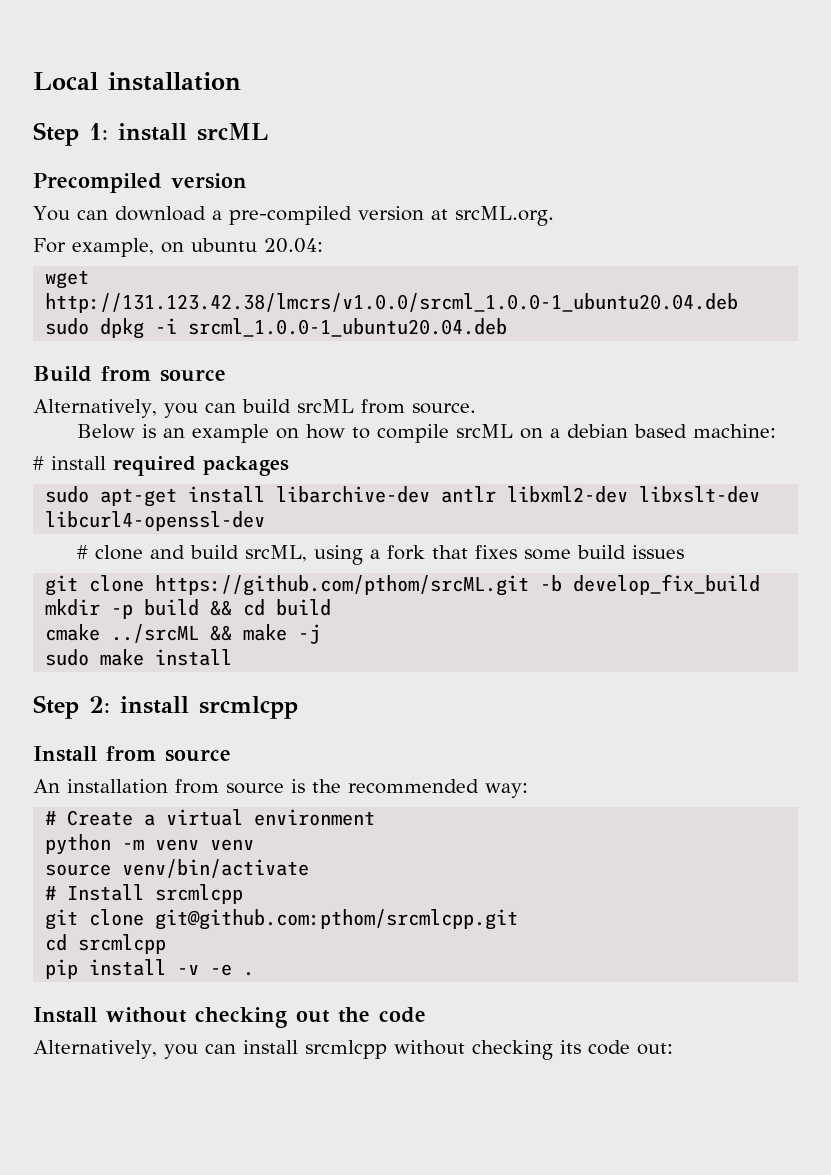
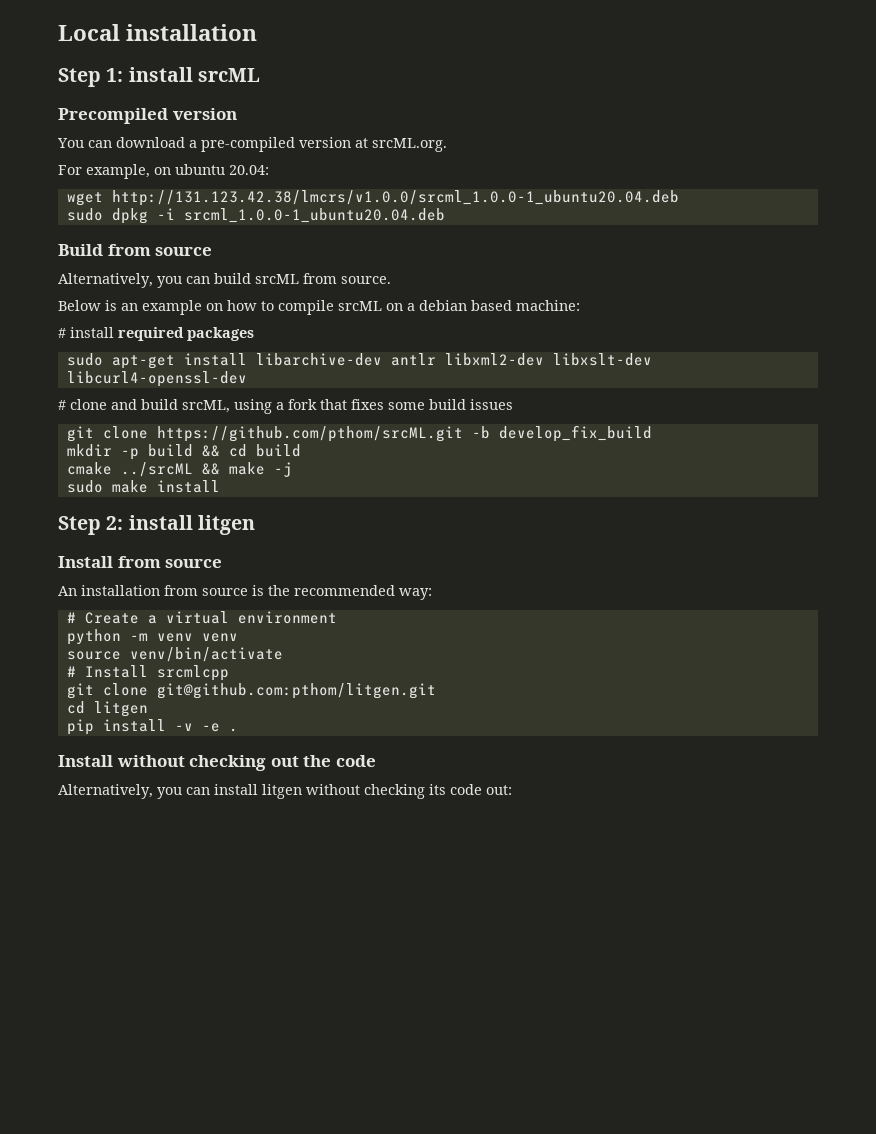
[199,696,298,719] srcmlcpp -> [197,515,255,535] litgen
[155,909,519,930] [45,934,167,954] git@github.com:pthom/srcmlcpp.git // cd srcmlcpp -> [156,683,436,699] [66,701,148,717] git@github.com:pthom/litgen.git // cd litgen
[304,1040,387,1059] srcmlcpp -> [262,784,302,799] litgen

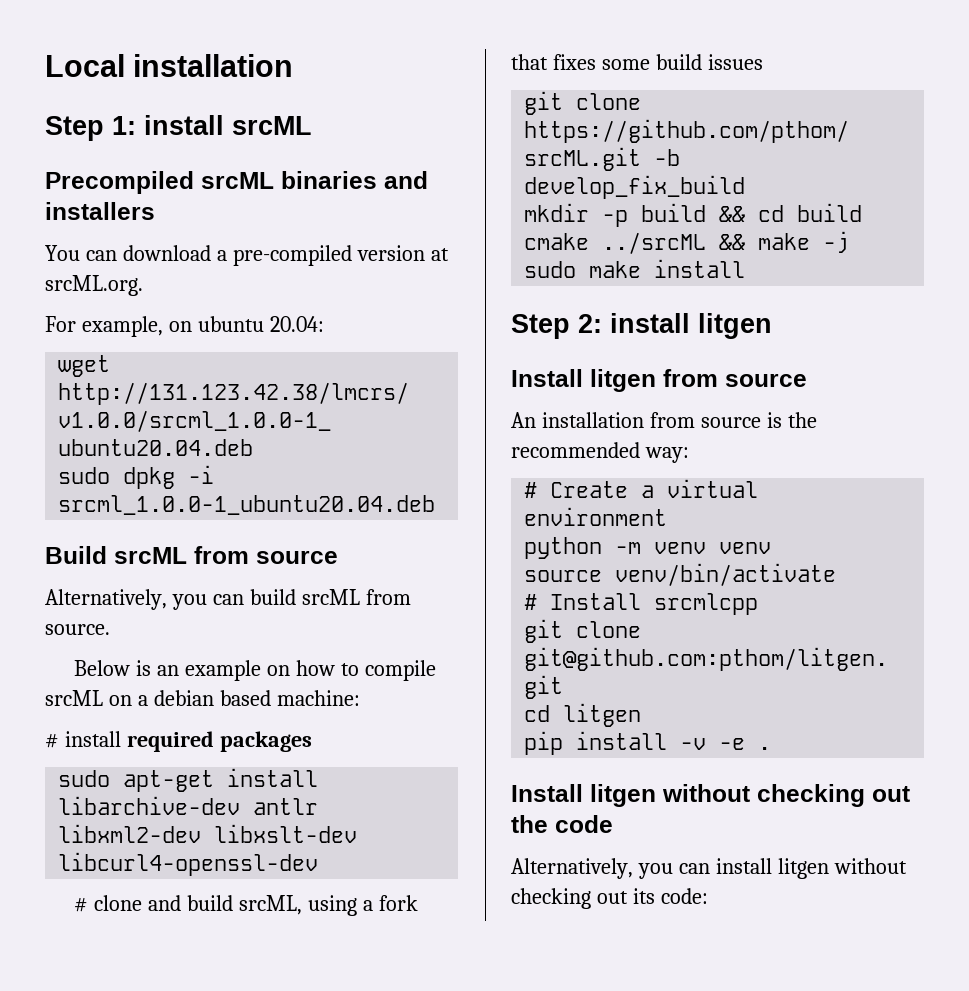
[172,108,237,120] version -> [201,171,428,189] [45,202,155,220] srcML binaries and installers
(103, 250) none -> [114,547,187,564] srcML
(113, 562) none -> [590,369,656,392] litgen
(113, 761) none -> [590,784,656,807] litgen
[429,784,512,795] its code out: -> [596,888,708,904] out its code:

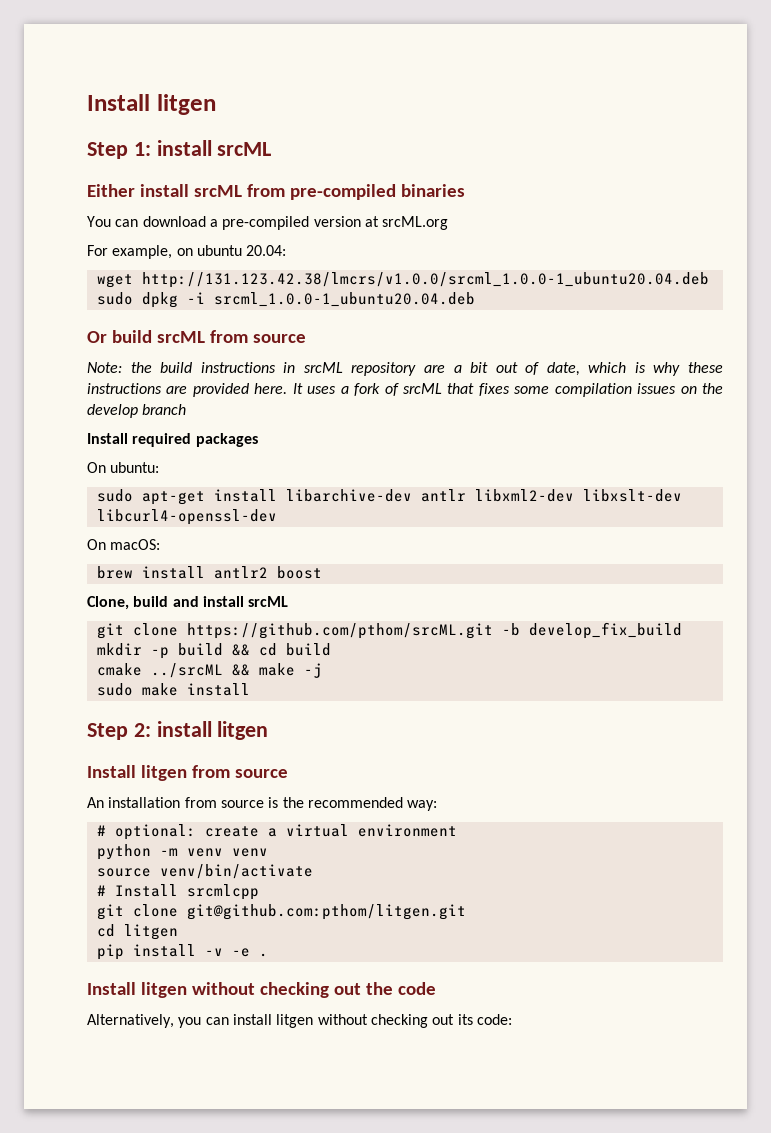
[45,54,294,77] Local installation -> [87,94,216,115] Install litgen
[45,171,274,194] Precompiled srcML -> [87,184,396,200] Either install srcML from pre-compiled
[384,171,428,189] [45,202,155,220] and installers -> (465, 190) none
[45,275,143,296] srcML.org. -> [382,216,449,230] srcML.org
[45,546,107,564] Build -> [87,330,152,343] Or build
[45,589,411,610] [45,624,110,635] [74,660,436,681] [45,690,360,706] [45,731,121,748] Alternatively, you can build srcML from source. // Below is an example on how to compile srcML on a debian based machine: // # install -> [87,362,723,376] [87,383,723,397] [87,404,187,418] [87,433,128,444] Note: the build instructions in srcML repository are a bit out of date, which is why these instructions are provided here. It uses a fork of srcML that fixes some compilation issues on the develop branch // Install
(312, 741) none -> [87,462,160,473] // On ubuntu:
[74,895,418,916] [511,54,763,70] # clone and build srcML, using a fork that fixes some build issues -> [87,539,161,550] [96,566,322,579] [87,596,289,610] On macOS: // brew install antlr2 boost // Clone, build and install srcML
[550,481,629,498] Create -> [114,824,259,840] optional: create

